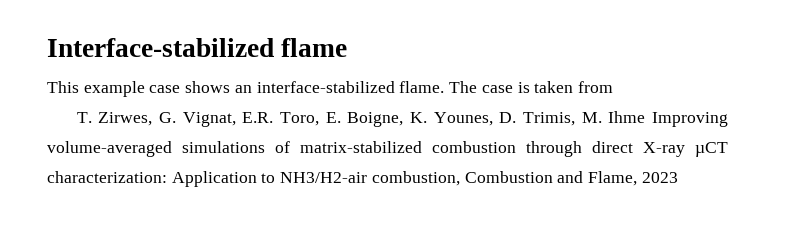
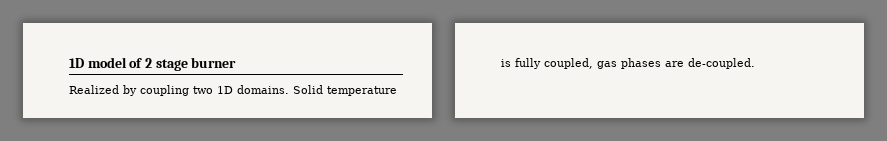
[47,38,348,57] [47,81,613,97] [76,111,728,127] [47,141,728,157] [47,171,678,187] Interface-stabilized flame // This example case shows an interface-stabilized flame. The case is taken from // T. Zirwes, G. Vignat, E.R. Toro, E. Boigne, K. Younes, D. Trimis, M. Ihme Improving volume-averaged simulations of matrix-stabilized combustion through direct X-ray µCT characterization: Application to NH3/H2-air combustion, Combustion and Flame, 2023 -> [69,57,237,71] [69,85,397,96] [501,58,755,69] 1D model of 2 stage burner // Realized by coupling two 1D domains. Solid temperature is fully coupled, gas phases are de-coupled.

